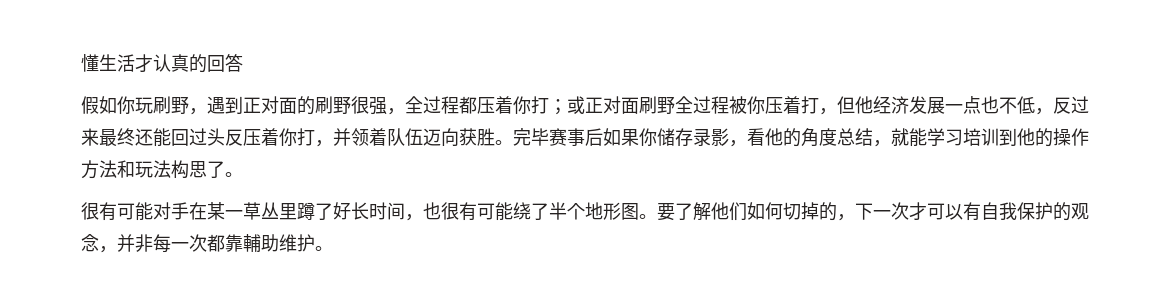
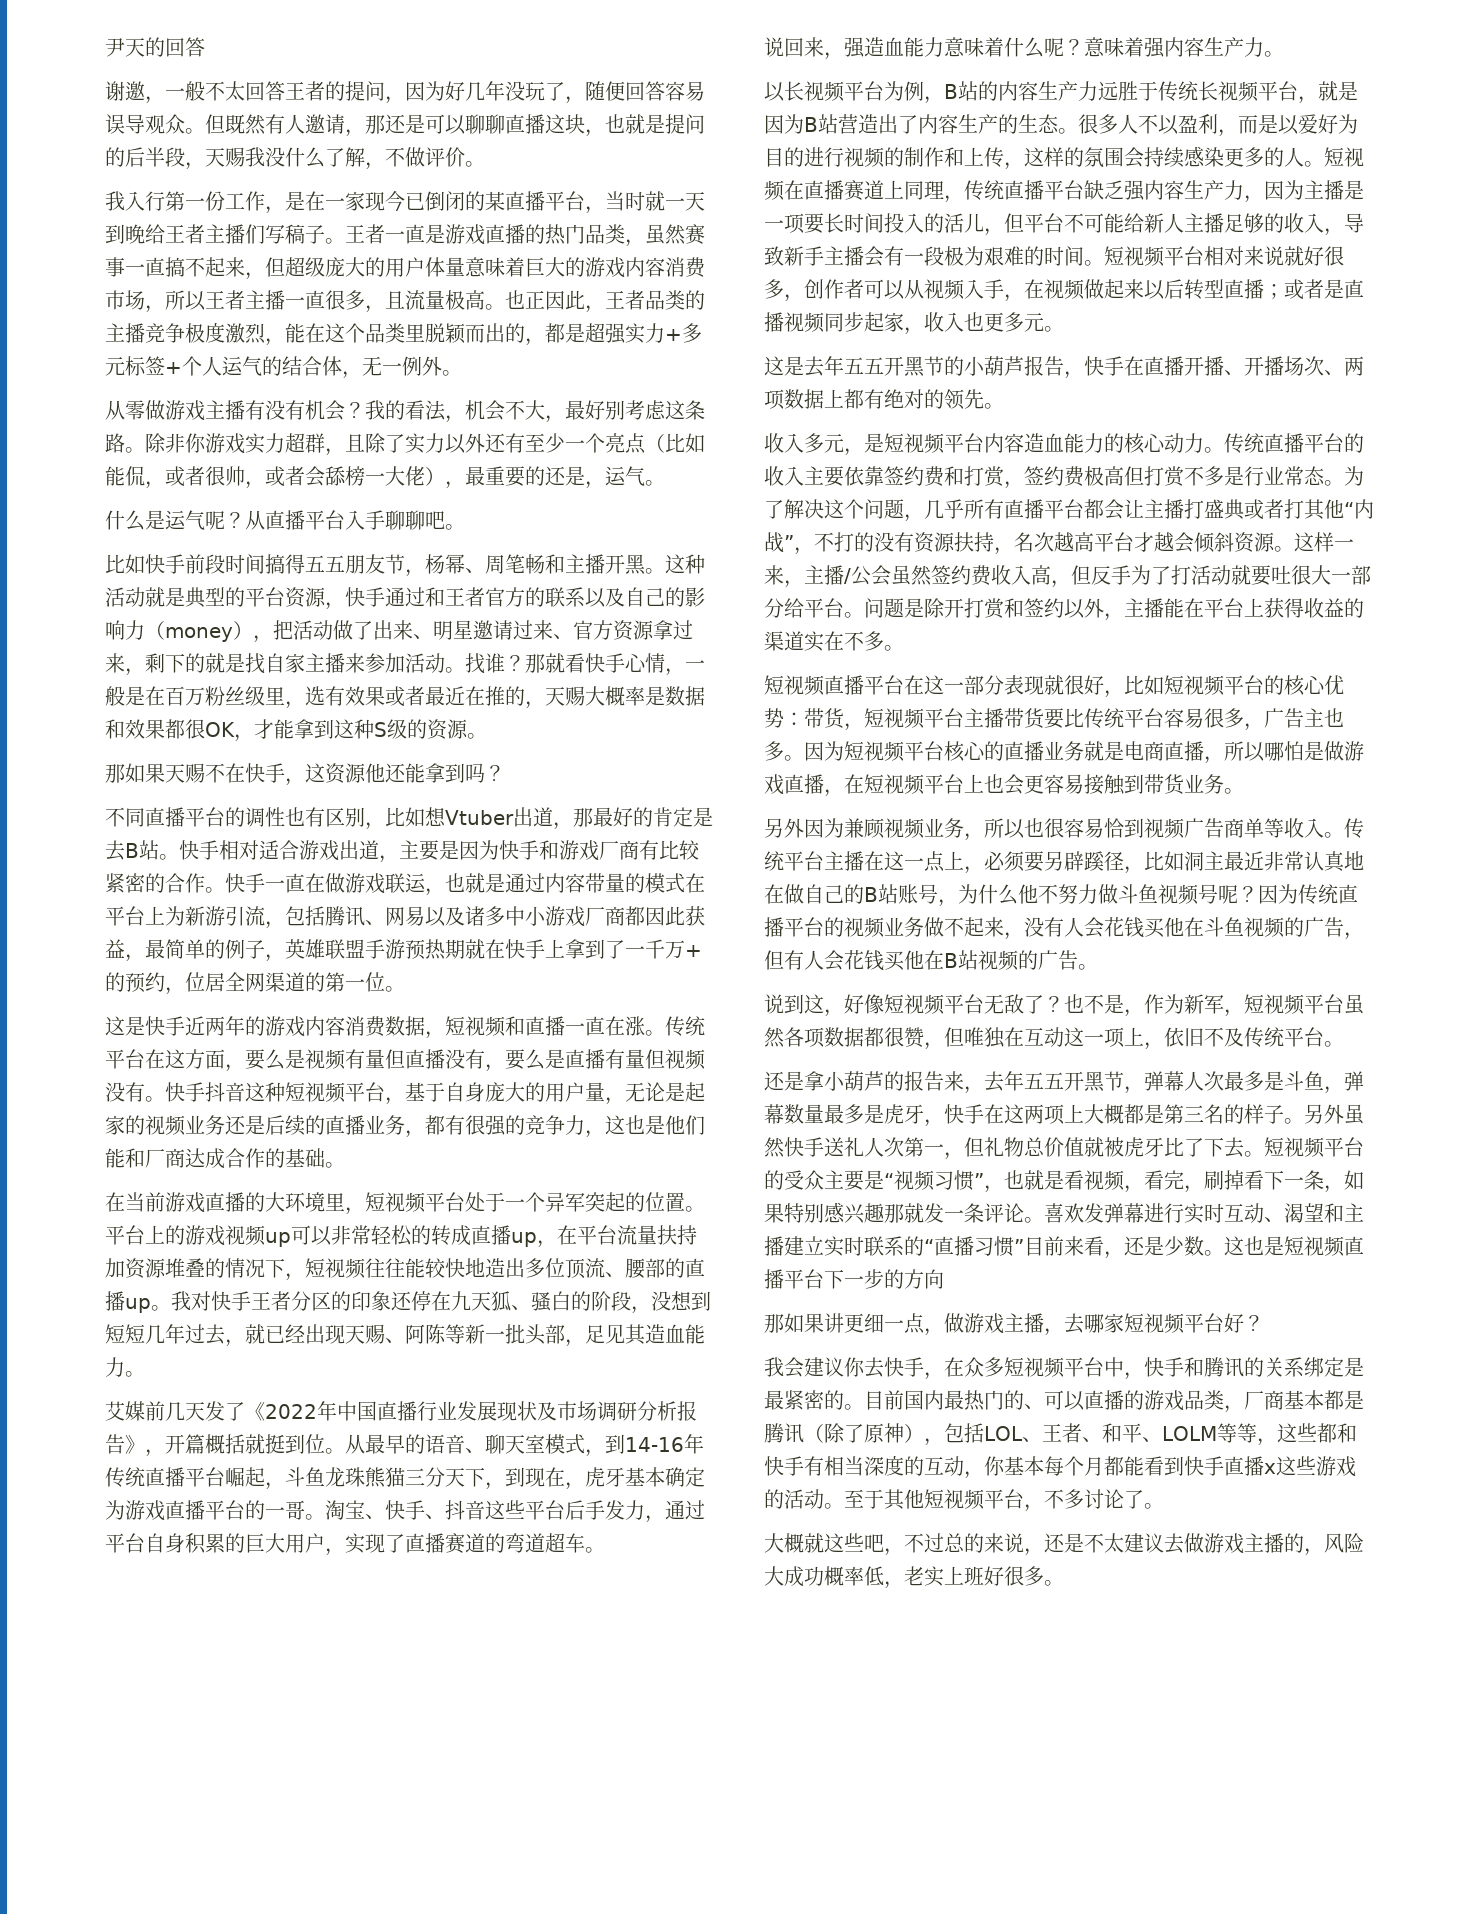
[81,54,189,72] 懂生活才认真 -> [105,38,145,57] 尹天
[81,96,1089,115] [81,128,1089,147] [81,160,243,179] [81,202,1089,221] [81,234,315,253] 假如你玩刷野，遇到正对面的刷野很强，全过程都压着你打；或正对面刷野全过程被你压着打，但他经济发展一点也不低，反过来最终还能回过头反压着你打，并领着队伍迈向获胜。完毕赛事后如果你储存录影，看他的角度总结，就能学习培训到他的操作方法和玩法构思了。 // 很有可能对手在某一草丛里蹲了好长时间，也很有可能绕了半个地形图。要了解他们如何切掉的，下一次才可以有自我保护的观念，并非每一次都靠輔助维护 -> [105,81,705,104] [105,114,705,137] [105,147,485,170] [105,191,705,214] [105,224,705,247] [105,257,706,280] [105,290,705,313] [105,322,702,346] [105,356,462,379] [105,400,705,423] [105,433,705,456] [105,466,665,489] [105,510,465,531] [105,554,705,577] [105,587,705,610] [105,620,693,643] [105,653,705,676] [105,686,705,709] [105,719,487,742] [105,763,505,786] [105,807,713,830] [105,840,700,863] [105,873,705,896] [105,906,705,929] [105,939,702,962] [105,972,405,995] [105,1016,705,1039] [105,1049,706,1072] [105,1082,705,1105] [105,1115,705,1138] [105,1148,345,1169] [105,1192,705,1215] [105,1225,697,1248] [105,1258,705,1281] [105,1291,711,1314] [105,1324,705,1347] [105,1357,145,1377] [105,1401,697,1421] [105,1434,704,1457] [105,1467,705,1490] [105,1500,705,1523] [105,1533,605,1556] [764,37,1284,60] [764,81,1358,104] [764,114,1358,137] [764,146,1364,170] [764,180,1364,203] [764,213,1364,236] [764,246,1344,267] [764,279,1364,302] [764,312,1064,335] [764,356,1364,379] [764,389,1004,410] [764,433,1364,456] [764,466,1364,489] [764,499,1374,522] [764,532,1354,555] [764,565,1371,588] [764,598,1364,621] [764,631,904,652] [764,675,1344,698] [764,708,1344,731] [764,741,1364,764] [764,774,1244,797] [764,818,1364,841] [764,851,1364,874] [764,884,1358,907] [764,917,1364,940] [764,950,1098,971] [764,994,1364,1017] [764,1027,1344,1050] [764,1071,1364,1094] [764,1104,1364,1127] [764,1137,1364,1160] [764,1170,1364,1193] [764,1202,1364,1224] [764,1236,1364,1259] [764,1269,944,1289] [764,1313,1264,1336] [764,1357,1364,1380] [764,1390,1364,1413] [764,1423,1357,1446] [764,1455,1356,1479] [764,1489,1164,1512] [764,1533,1364,1556] [764,1566,1044,1589] 谢邀，一般不太回答王者的提问，因为好几年没玩了，随便回答容易误导观众。但既然有人邀请，那还是可以聊聊直播这块，也就是提问的后半段，天赐我没什么了解，不做评价。 // 我入行第一份工作，是在一家现今已倒闭的某直播平台，当时就一天到晚给王者主播们写稿子。王者一直是游戏直播的热门品类，虽然赛事一直搞不起来，但超级庞大的用户体量意味着巨大的游戏内容消费市场，所以王者主播一直很多，且流量极高。也正因此，王者品类的主播竞争极度激烈，能在这个品类里脱颖而出的，都是超强实力+多元标签+个人运气的结合体，无一例外。 // 从零做游戏主播有没有机会？我的看法，机会不大，最好别考虑这条路。除非你游戏实力超群，且除了实力以外还有至少一个亮点（比如能侃，或者很帅，或者会舔榜一大佬），最重要的还是，运气。 // 什么是运气呢？从直播平台入手聊聊吧。 // 比如快手前段时间搞得五五朋友节，杨幂、周笔畅和主播开黑。这种活动就是典型的平台资源，快手通过和王者官方的联系以及自己的影响力（money），把活动做了出来、明星邀请过来、官方资源拿过来，剩下的就是找自家主播来参加活动。找谁？那就看快手心情，一般是在百万粉丝级里，选有效果或者最近在推的，天赐大概率是数据和效果都很OK，才能拿到这种S级的资源。 // 那如果天赐不在快手，这资源他还能拿到吗？ // 不同直播平台的调性也有区别，比如想Vtuber出道，那最好的肯定是去B站。快手相对适合游戏出道，主要是因为快手和游戏厂商有比较紧密的合作。快手一直在做游戏联运，也就是通过内容带量的模式在平台上为新游引流，包括腾讯、网易以及诸多中小游戏厂商都因此获益，最简单的例子，英雄联盟手游预热期就在快手上拿到了一千万+的预约，位居全网渠道的第一位。 // 这是快手近两年的游戏内容消费数据，短视频和直播一直在涨。传统平台在这方面，要么是视频有量但直播没有，要么是直播有量但视频没有。快手抖音这种短视频平台，基于自身庞大的用户量，无论是起家的视频业务还是后续的直播业务，都有很强的竞争力，这也是他们能和厂商达成合作的基础。 // 在当前游戏直播的大环境里，短视频平台处于一个异军突起的位置。平台上的游戏视频up可以非常轻松的转成直播up，在平台流量扶持加资源堆叠的情况下，短视频往往能较快地造出多位顶流、腰部的直播up。我对快手王者分区的印象还停在九天狐、骚白的阶段，没想到短短几年过去，就已经出现天赐、阿陈等新一批头部，足见其造血能力。 // 艾媒前几天发了《2022年中国直播行业发展现状及市场调研分析报告》，开篇概括就挺到位。从最早的语音、聊天室模式，到14-16年传统直播平台崛起，斗鱼龙珠熊猫三分天下，到现在，虎牙基本确定为游戏直播平台的一哥。淘宝、快手、抖音这些平台后手发力，通过平台自身积累的巨大用户，实现了直播赛道的弯道超车。 // 说回来，强造血能力意味着什么呢？意味着强内容生产力。 // 以长视频平台为例，B站的内容生产力远胜于传统长视频平台，就是因为B站营造出了内容生产的生态。很多人不以盈利，而是以爱好为目的进行视频的制作和上传，这样的氛围会持续感染更多的人。短视频在直播赛道上同理，传统直播平台缺乏强内容生产力，因为主播是一项要长时间投入的活儿，但平台不可能给新人主播足够的收入，导致新手主播会有一段极为艰难的时间。短视频平台相对来说就好很多，创作者可以从视频入手，在视频做起来以后转型直播；或者是直播视频同步起家，收入也更多元。 // 这是去年五五开黑节的小葫芦报告，快手在直播开播、开播场次、两项数据上都有绝对的领先。 // 收入多元，是短视频平台内容造血能力的核心动力。传统直播平台的收入主要依靠签约费和打赏，签约费极高但打赏不多是行业常态。为了解决这个问题，几乎所有直播平台都会让主播打盛典或者打其他“内战”，不打的没有资源扶持，名次越高平台才越会倾斜资源。这样一来，主播/公会虽然签约费收入高，但反手为了打活动就要吐很大一部分给平台。问题是除开打赏和签约以外，主播能在平台上获得收益的渠道实在不多。 // 短视频直播平台在这一部分表现就很好，比如短视频平台的核心优势：带货，短视频平台主播带货要比传统平台容易很多，广告主也多。因为短视频平台核心的直播业务就是电商直播，所以哪怕是做游戏直播，在短视频平台上也会更容易接触到带货业务。 // 另外因为兼顾视频业务，所以也很容易恰到视频广告商单等收入。传统平台主播在这一点上，必须要另辟蹊径，比如洞主最近非常认真地在做自己的B站账号，为什么他不努力做斗鱼视频号呢？因为传统直播平台的视频业务做不起来，没有人会花钱买他在斗鱼视频的广告，但有人会花钱买他在B站视频的广告。 // 说到这，好像短视频平台无敌了？也不是，作为新军，短视频平台虽然各项数据都很赞，但唯独在互动这一项上，依旧不及传统平台。 // 还是拿小葫芦的报告来，去年五五开黑节，弹幕人次最多是斗鱼，弹幕数量最多是虎牙，快手在这两项上大概都是第三名的样子。另外虽然快手送礼人次第一，但礼物总价值就被虎牙比了下去。短视频平台的受众主要是“视频习惯”，也就是看视频，看完，刷掉看下一条，如果特别感兴趣那就发一条评论。喜欢发弹幕进行实时互动、渴望和主播建立实时联系的“直播习惯”目前来看，还是少数。这也是短视频直播平台下一步的方向 // 那如果讲更细一点，做游戏主播，去哪家短视频平台好？ // 我会建议你去快手，在众多短视频平台中，快手和腾讯的关系绑定是最紧密的。目前国内最热门的、可以直播的游戏品类，厂商基本都是腾讯（除了原神），包括LOL、王者、和平、LOLM等等，这些都和快手有相当深度的互动，你基本每个月都能看到快手直播x这些游戏的活动。至于其他短视频平台，不多讨论了。 // 大概就这些吧，不过总的来说，还是不太建议去做游戏主播的，风险大成功概率低，老实上班好很多

